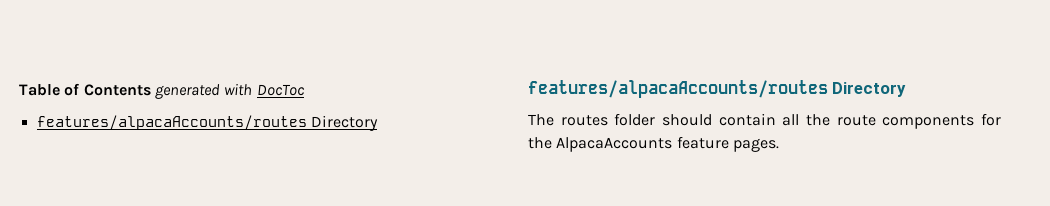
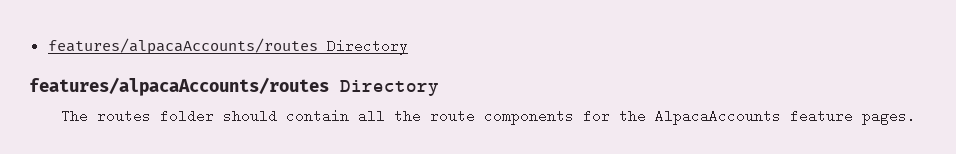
[19,83,305,99] Table of Contents generated with DocToc // -> (47, 46) none

